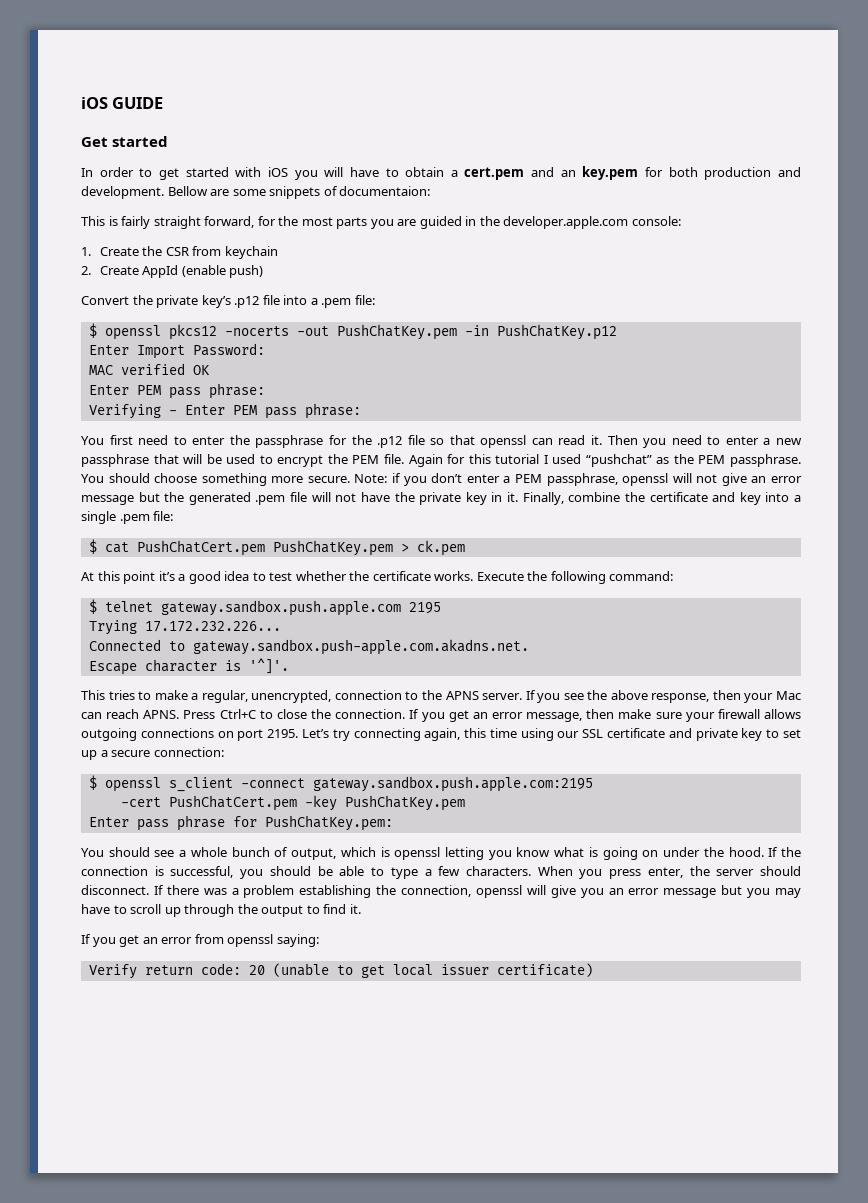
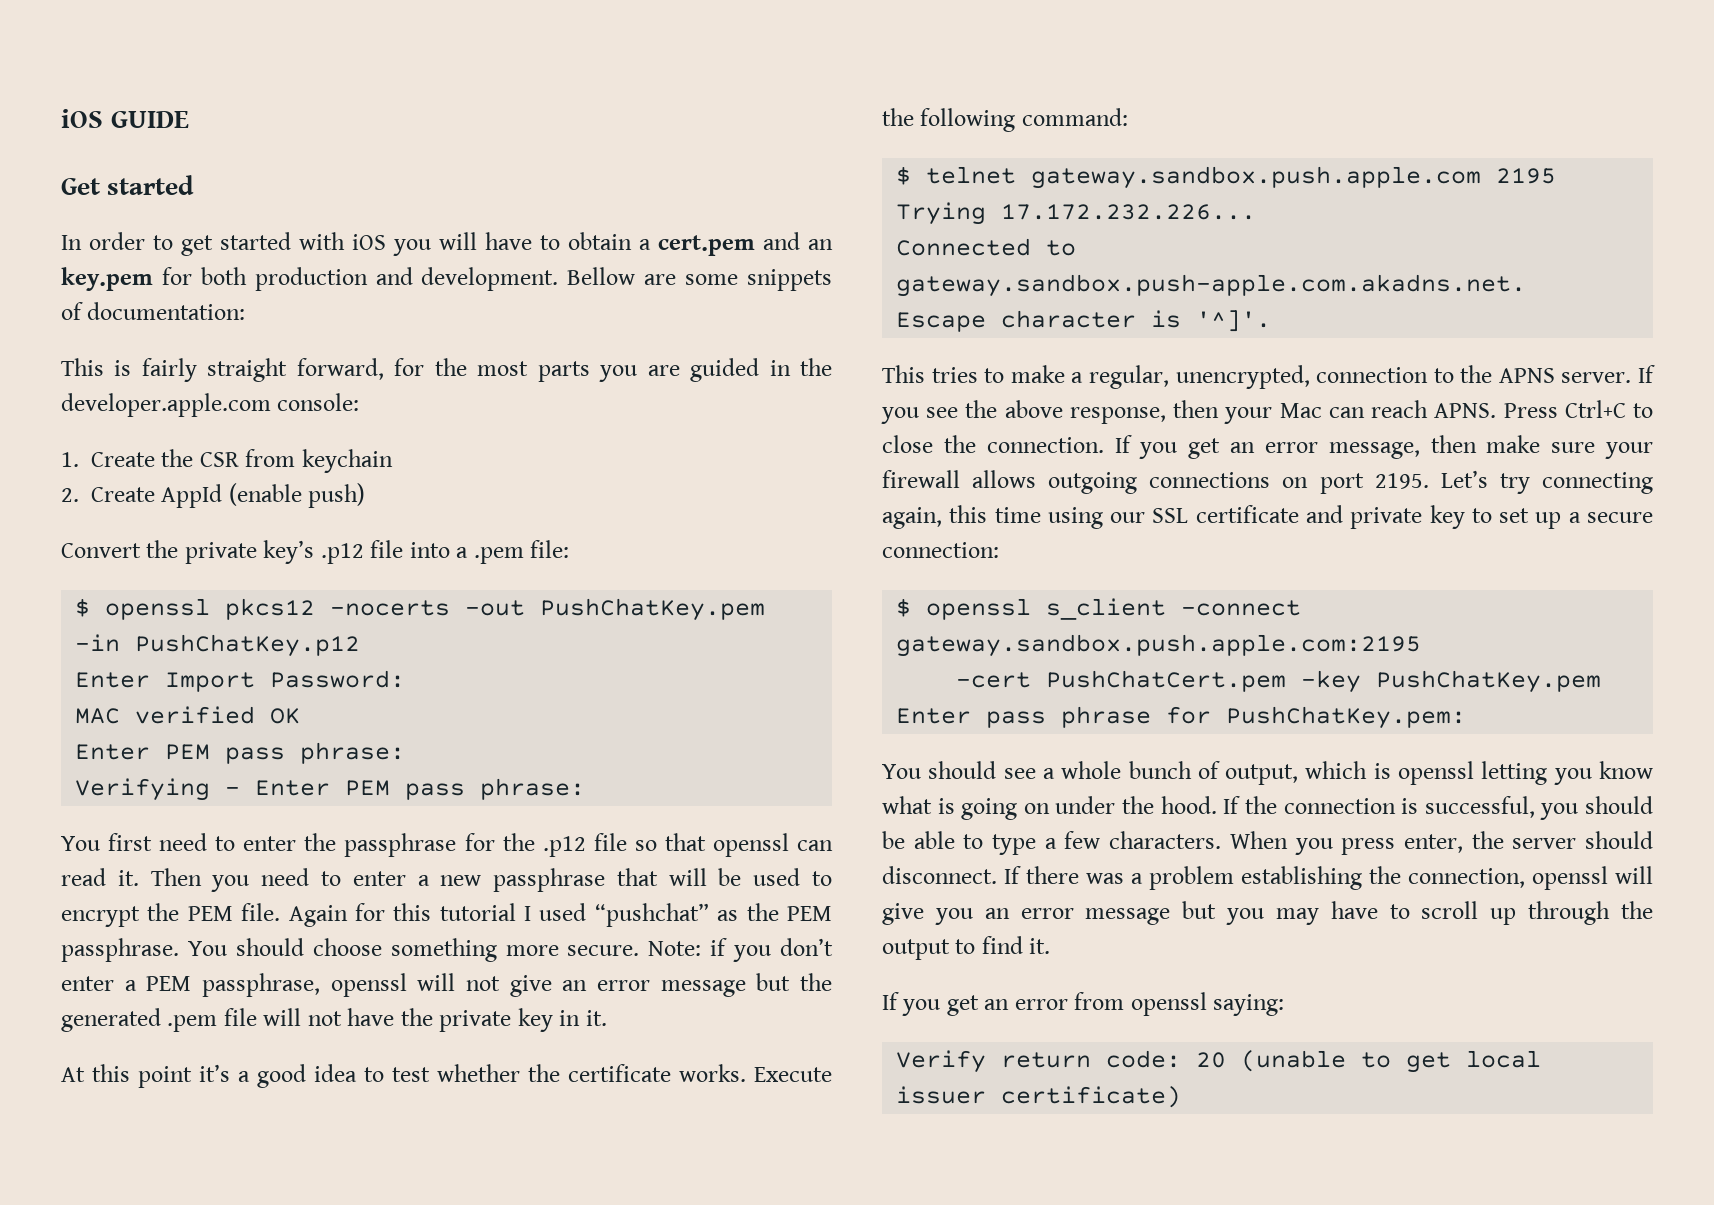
[339,186,431,196] documentaion: -> [87,302,246,320] documentation:
[522,492,801,505] [81,511,174,524] [88,539,465,556] Finally, combine the certificate and key into a single .pem file: // $ cat PushChatCert.pem PushChatKey.pem > ck.pem -> (607, 1018) none

